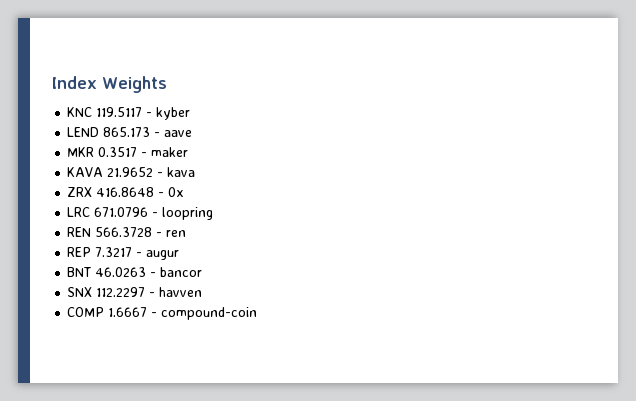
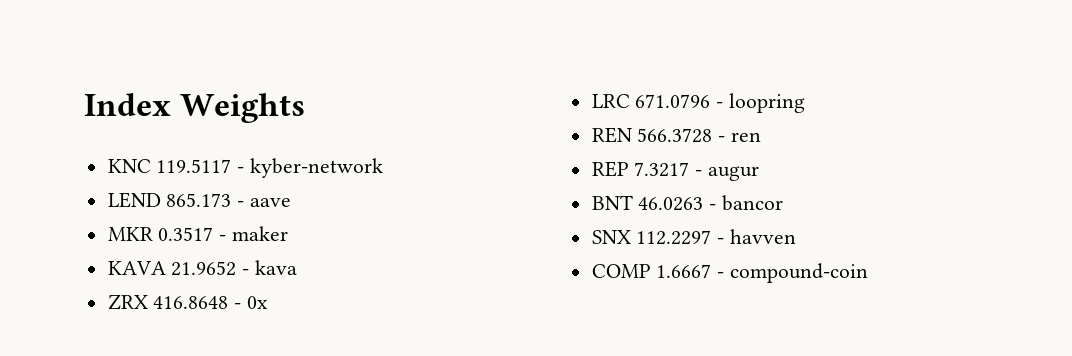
[156,107,191,120] kyber -> [250,158,384,178] kyber-network

